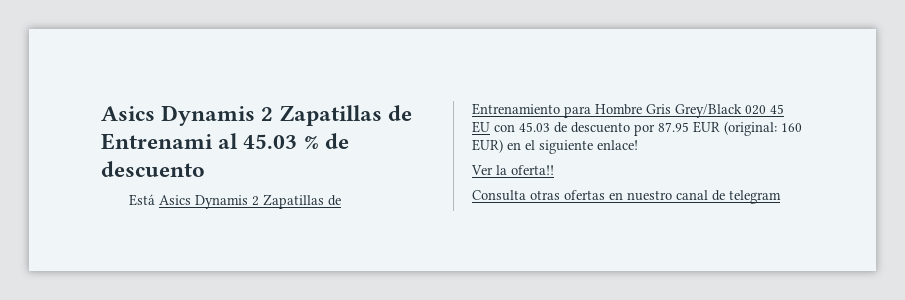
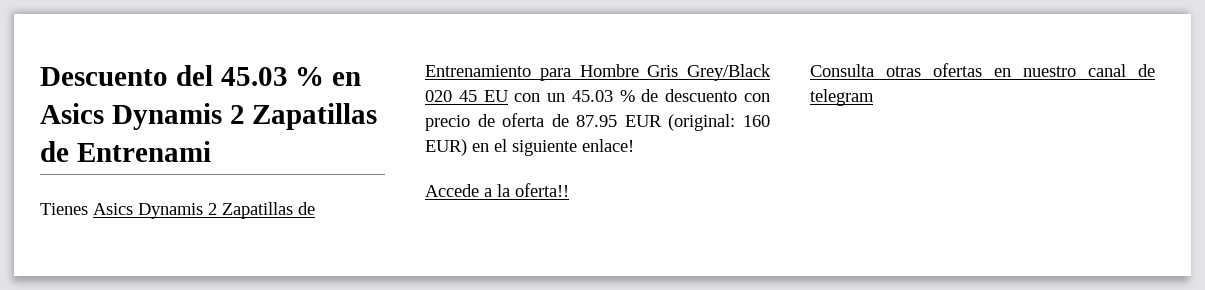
(101, 113) none -> [40,65,362,86] Descuento del 45.03 % en
[218,133,349,149] [101,161,205,177] [129,194,156,206] al 45.03 % de descuento // Está -> [40,203,88,215] // Tienes
[519,122,655,136] 45.03 de descuento por -> [547,89,770,102] [425,113,569,131] un 45.03 % de descuento con precio de oferta de
[471,165,493,175] Ver -> [425,184,492,197] Accede a

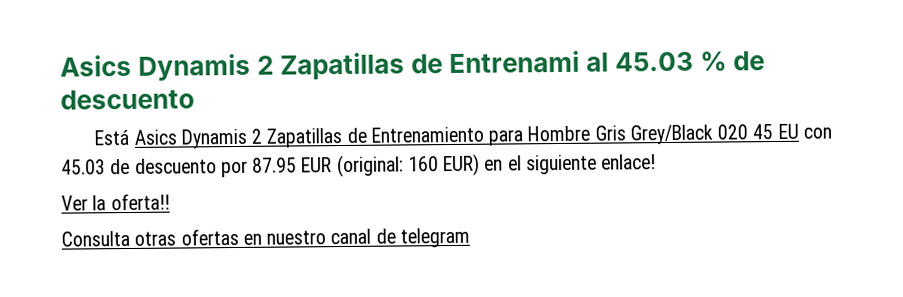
[40,65,362,86] Descuento del 45.03 % en -> (60, 65) none
[40,203,88,215] // Tienes -> [586,51,766,72] [60,89,195,110] [94,129,130,146] al 45.03 % de descuento // Está
[547,89,770,102] [425,113,569,131] un 45.03 % de descuento con precio de oferta de -> [61,158,248,178] 45.03 de descuento por
[425,184,492,197] Accede a -> [61,195,88,211] Ver

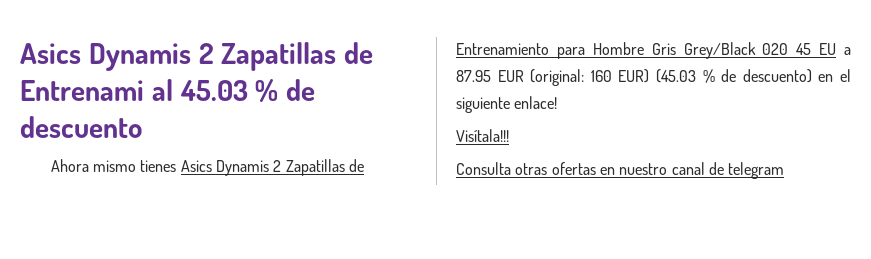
[94,129,130,146] Está -> [50,159,177,172] Ahora mismo tienes
[802,127,832,139] [61,158,248,178] con 45.03 de descuento por -> [844,47,851,55] a
(481, 165) none -> [655,69,812,83] (45.03 % de descuento)
[61,193,170,211] Ver la oferta!! -> [456,129,509,142] Visítala!!!

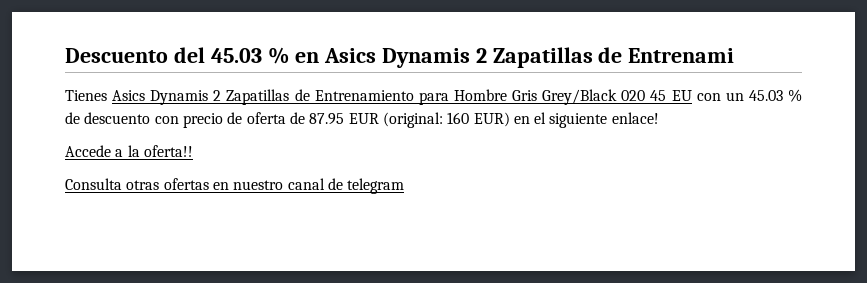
(20, 53) none -> [65,47,319,64] Descuento del 45.03 % en
[151,79,316,102] [20,116,142,138] [50,159,177,172] al 45.03 % de descuento // Ahora mismo tienes -> [65,90,107,101] // Tienes
[844,47,851,55] a -> [696,89,803,102] [65,112,305,128] con un 45.03 % de descuento con precio de oferta de
[655,69,812,83] (45.03 % de descuento) -> (510, 119) none
[456,129,509,142] Visítala!!! -> [65,145,193,157] Accede a la oferta!!

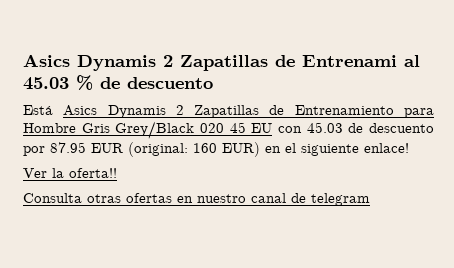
[65,47,319,64] Descuento del 45.03 % en -> (23, 60) none
[65,90,107,101] // Tienes -> [404,55,420,67] [23,75,213,90] [23,105,53,115] al 45.03 % de descuento // Está
[725,89,803,102] [65,112,305,128] un 45.03 % de descuento con precio de oferta de -> [306,122,434,133] [23,146,45,156] 45.03 de descuento por
[65,145,124,157] Accede a -> [23,168,47,178] Ver

